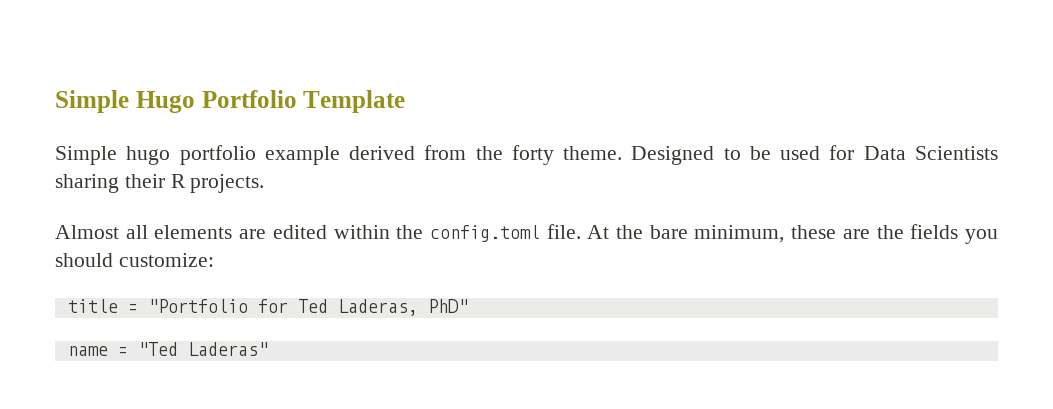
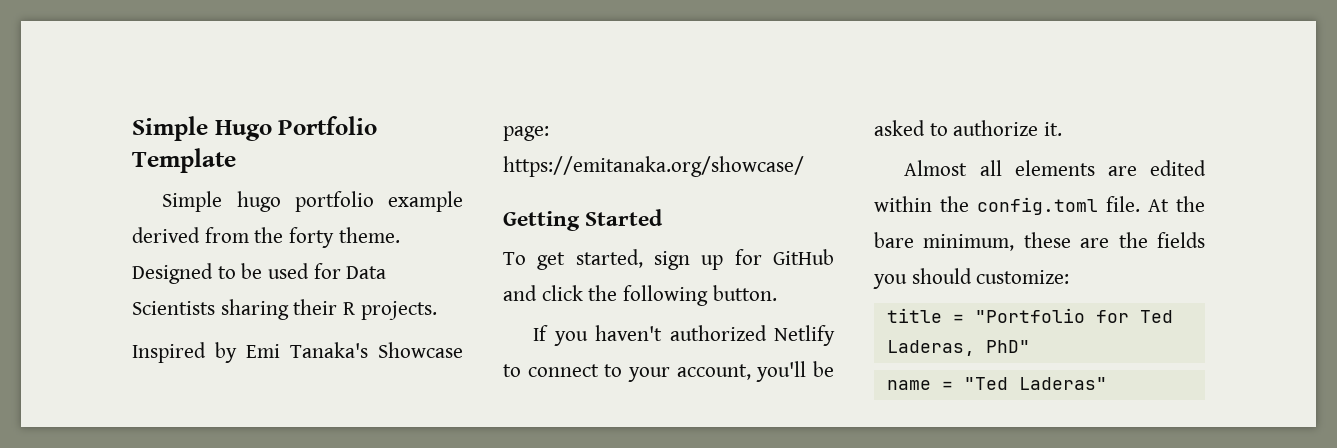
(265, 183) none -> [132,342,463,363] [503,126,549,141] [503,156,804,177] [503,209,664,231] [503,249,834,270] [503,285,777,306] [533,325,835,346] [503,361,834,382] [874,120,1063,136] // Inspired by Emi Tanaka's Showcase page: https://emitanaka.org/showcase/ // Getting Started // To get started, sign up for GitHub and click the following button. // If you haven't authorized Netlify to connect to your account, you'll be asked to authorize it.

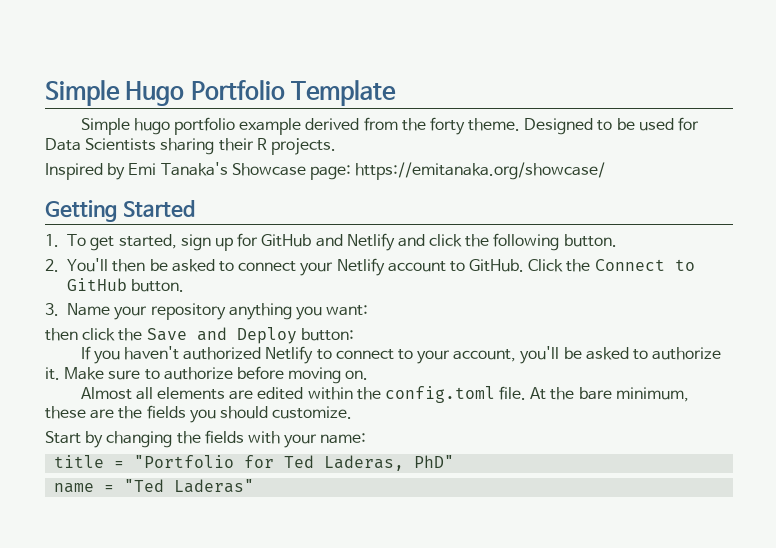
(664, 217) none -> [45,234,59,247] 1.
(537, 293) none -> [346,233,425,251] Netlify and
(777, 293) none -> [45,258,695,276] [67,278,185,292] [45,303,369,320] [45,327,354,344] // 2. You'll then be asked to connect your Netlify account to GitHub. Click the Connect to GitHub button. // 3. Name your repository anything you want: // then click the Save and Deploy button:
(1063, 129) none -> [64,366,369,384] Make sure to authorize before moving on.
[976,270,1070,284] customize: -> [272,406,353,419] [45,430,367,448] customize. // Start by changing the fields with your name:

